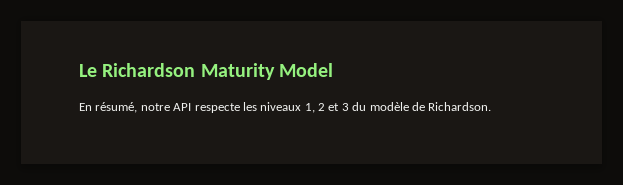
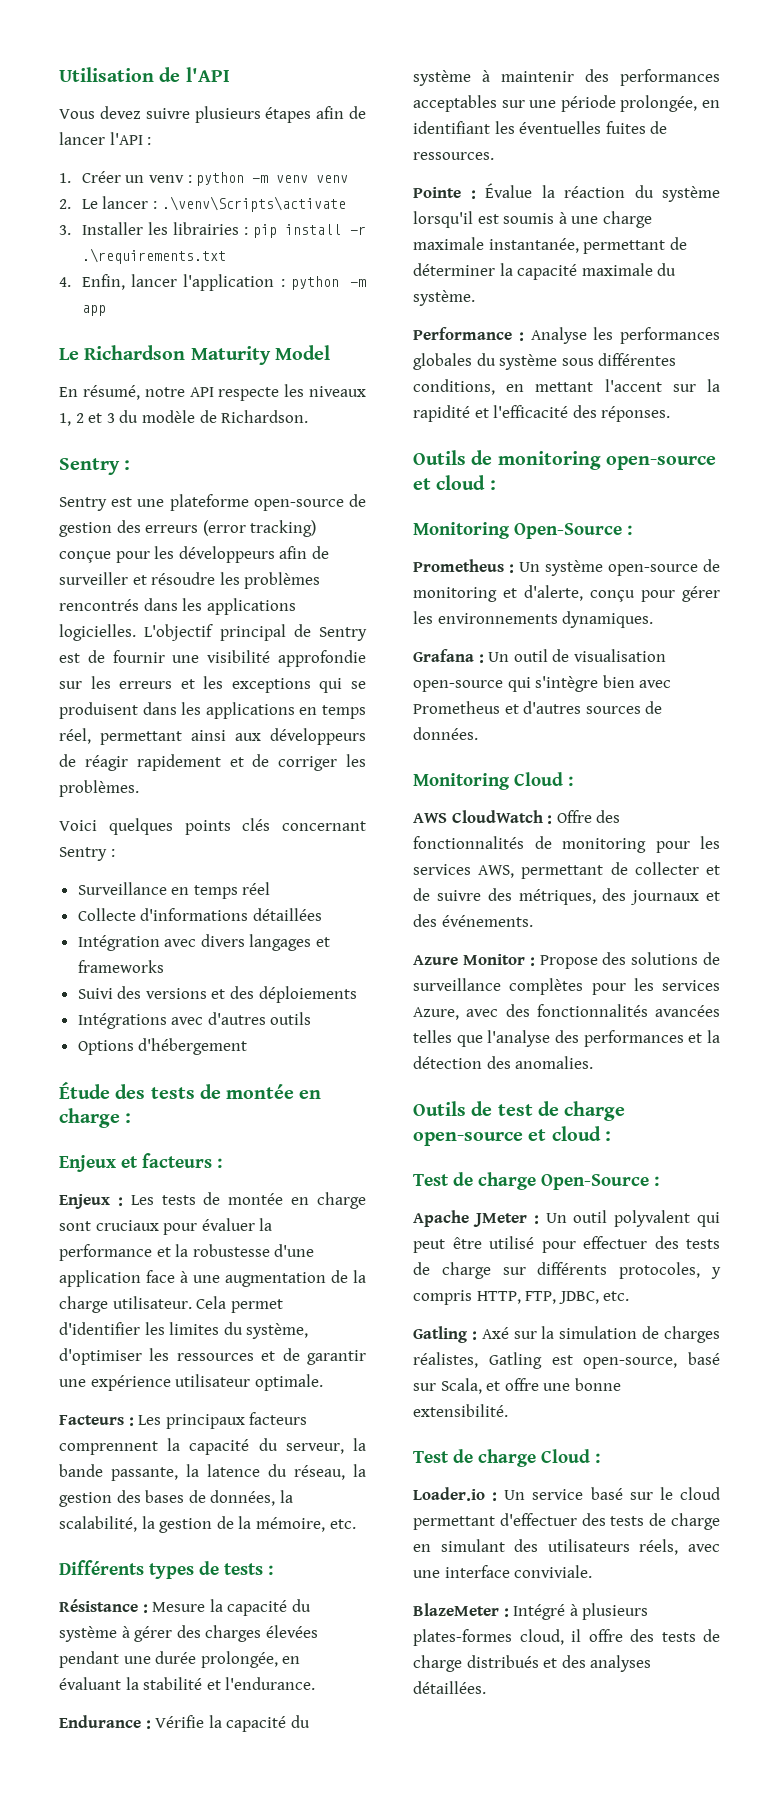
(79, 70) none -> [59,67,230,82] [59,106,366,123] [59,132,152,145] [59,171,349,186] [59,196,346,212] [59,222,366,238] [81,248,226,264] [59,274,366,291] [81,305,106,316] Utilisation de l'API // Vous devez suivre plusieurs étapes afin de lancer l'API : // 1. Créer un venv : python -m venv venv // 2. Le lancer : .\venv\Scripts\activate // 3. Installer les librairies : pip install -r .\requirements.txt // 4. Enfin, lancer l'application : python -m app //
(492, 106) none -> [59,458,131,475] [59,494,366,511] [59,520,317,537] [59,546,329,563] [59,572,321,589] [59,598,296,615] [59,624,367,641] [59,650,366,667] [59,676,366,693] [59,702,366,719] [59,728,366,745] [59,754,366,771] [59,780,139,797] [59,818,366,835] [59,847,115,861] [77,882,271,899] [77,908,322,921] [77,934,331,951] [77,960,164,973] [77,986,357,1003] [77,1012,312,1029] [77,1038,248,1055] [59,1081,322,1099] [59,1108,132,1128] [59,1153,222,1172] [59,1192,366,1209] [59,1218,273,1235] [59,1244,315,1261] [59,1270,366,1287] [59,1296,283,1313] [59,1322,309,1339] [59,1348,366,1365] [59,1374,323,1391] [59,1412,308,1429] [59,1438,366,1455] [59,1464,366,1481] [59,1490,293,1507] [59,1516,356,1533] [59,1560,273,1579] [59,1599,311,1616] [59,1625,318,1642] [59,1651,301,1668] [59,1677,316,1690] [59,1715,310,1732] [413,69,720,86] [413,95,720,112] [413,121,668,134] [413,152,494,160] [413,183,720,202] [413,211,652,228] [413,237,687,254] [413,263,677,280] [413,290,475,306] [413,327,720,344] [413,353,677,370] [413,379,720,395] [413,405,671,422] [413,450,716,470] [413,475,496,490] [413,522,632,539] [413,559,720,576] [413,585,720,602] [413,611,654,628] [413,649,666,663] [413,675,672,692] [413,701,663,714] [413,727,478,740] [413,772,573,790] [413,810,621,824] [413,836,720,853] [413,862,720,879] [413,888,720,905] [413,914,533,927] [413,952,720,969] [413,978,720,995] [413,1004,720,1020] [413,1030,720,1047] [413,1056,594,1069] [413,1101,626,1121] [413,1126,611,1146] [413,1172,659,1190] [413,1210,720,1227] [413,1236,720,1253] [413,1262,721,1279] [413,1290,630,1305] [413,1326,720,1343] [413,1352,720,1369] [413,1378,621,1394] [413,1404,508,1417] [413,1449,600,1467] [413,1487,720,1501] [413,1513,720,1530] [413,1539,720,1555] [413,1565,593,1578] [413,1603,649,1620] [413,1629,720,1646] [413,1655,652,1672] [413,1681,486,1694] // Sentry : // Sentry est une plateforme open-source de gestion des erreurs (error tracking) conçue pour les développeurs afin de surveiller et résoudre les problèmes rencontrés dans les applications logicielles. L'objectif principal de Sentry est de fournir une visibilité approfondie sur les erreurs et les exceptions qui se produisent dans les applications en temps réel, permettant ainsi aux développeurs de réagir rapidement et de corriger les problèmes. // Voici quelques points clés concernant Sentry : // Surveillance en temps réel // Collecte d'informations détaillées // Intégration avec divers langages et frameworks // Suivi des versions et des déploiements // Intégrations avec d'autres outils // Options d'hébergement // Étude des tests de montée en charge : // Enjeux et facteurs : // Enjeux : Les tests de montée en charge sont cruciaux pour évaluer la performance et la robustesse d'une application face à une augmentation de la charge utilisateur. Cela permet d'identifier les limites du système, d'optimiser les ressources et de garantir une expérience utilisateur optimale. // Facteurs : Les principaux facteurs comprennent la capacité du serveur, la bande passante, la latence du réseau, la gestion des bases de données, la scalabilité, la gestion de la mémoire, etc. // Différents types de tests : // Résistance : Mesure la capacité du système à gérer des charges élevées pendant une durée prolongée, en évaluant la stabilité et l'endurance. // Endurance : Vérifie la capacité du système à maintenir des performances acceptables sur une période prolongée, en identifiant les éventuelles fuites de ressources. // Pointe : Évalue la réaction du système lorsqu'il est soumis à une charge maximale instantanée, permettant de déterminer la capacité maximale du système. // Performance : Analyse les performances globales du système sous différentes conditions, en mettant l'accent sur la rapidité et l'efficacité des réponses. // Outils de monitoring open-source et cloud : // Monitoring Open-Source : // Prometheus : Un système open-source de monitoring et d'alerte, conçu pour gérer les environnements dynamiques. // Grafana : Un outil de visualisation open-source qui s'intègre bien avec Prometheus et d'autres sources de données. // Monitoring Cloud : // AWS CloudWatch : Offre des fonctionnalités de monitoring pour les services AWS, permettant de collecter et de suivre des métriques, des journaux et des événements. // Azure Monitor : Propose des solutions de surveillance complètes pour les services Azure, avec des fonctionnalités avancées telles que l'analyse des performances et la détection des anomalies. // Outils de test de charge open-source et cloud : // Test de charge Open-Source : // Apache JMeter : Un outil polyvalent qui peut être utilisé pour effectuer des tests de charge sur différents protocoles, y compris HTTP, FTP, JDBC, etc. // Gatling : Axé sur la simulation de charges réalistes, Gatling est open-source, basé sur Scala, et offre une bonne extensibilité. // Test de charge Cloud : // Loader.io : Un service basé sur le cloud permettant d'effectuer des tests de charge en simulant des utilisateurs réels, avec une interface conviviale. // BlazeMeter : Intégré à plusieurs plates-formes cloud, il offre des tests de charge distribués et des analyses détaillées.

